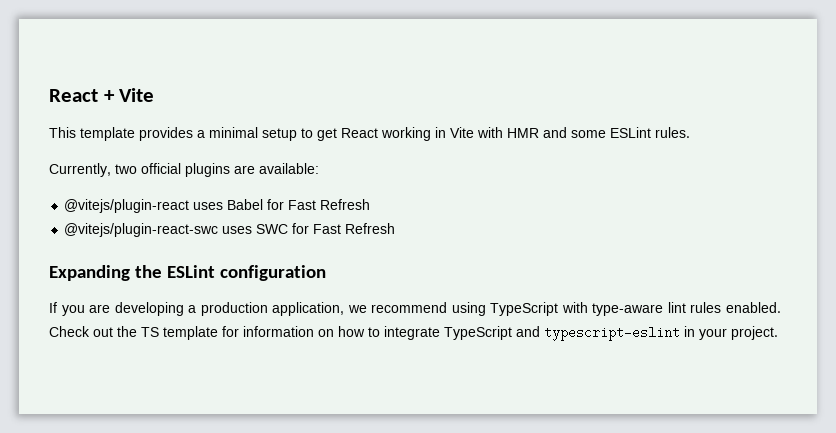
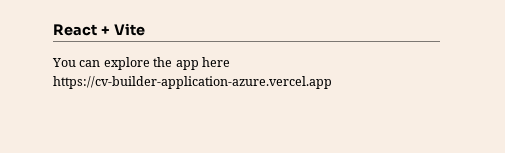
[49,127,690,141] [49,163,319,177] [64,199,371,213] [64,223,396,237] [49,265,326,281] [49,302,781,316] [49,326,778,341] This template provides a minimal setup to get React working in Vite with HMR and some ESLint rules. // Currently, two official plugins are available: // @vitejs/plugin-react uses Babel for Fast Refresh // @vitejs/plugin-react-swc uses SWC for Fast Refresh // Expanding the ESLint configuration // If you are developing a production application, we recommend using TypeScript with type-aware lint rules enabled. Check out the TS template for information on how to integrate TypeScript and typescript-eslint in your project. -> [52,57,230,70] [53,76,332,89] You can explore the app here https://cv-builder-application-azure.vercel.app

